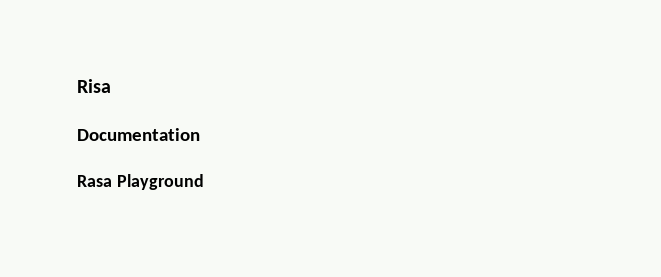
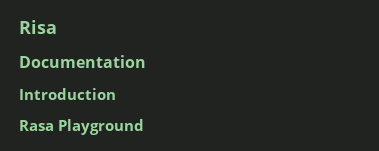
(200, 134) none -> [19,88,116,100] // Introduction

